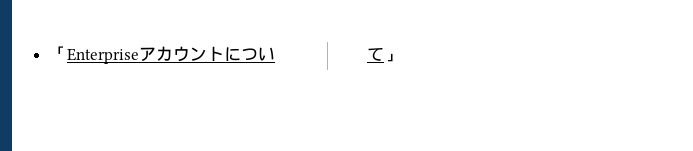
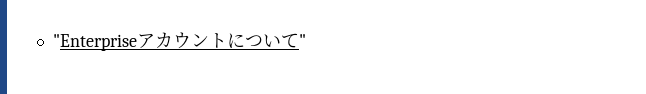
[49,46,139,64] 「Enterprise -> [52,34,137,51] "Enterprise
[383,53,401,62] 」 -> [298,34,306,47] "

